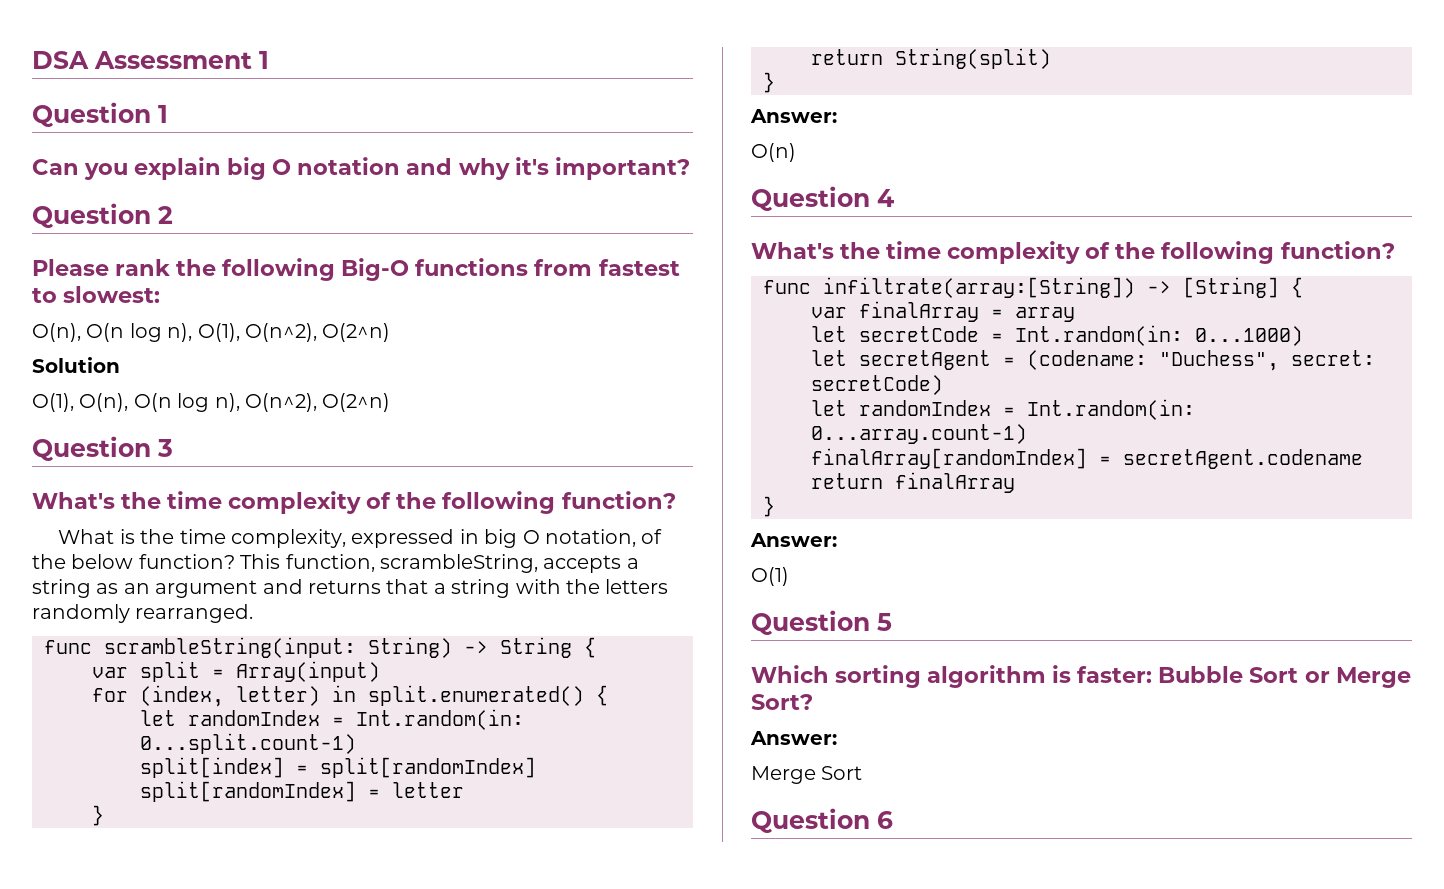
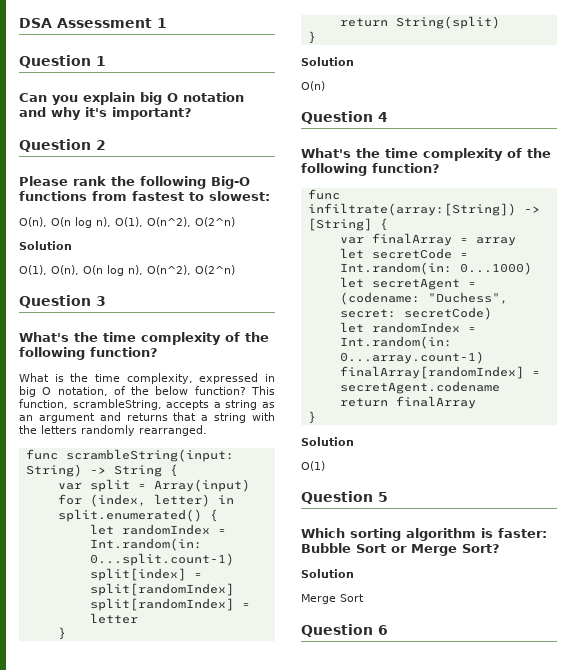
[750,109,837,123] Answer: -> [301,57,354,66] Solution
[750,533,837,547] Answer: -> [301,437,354,446] Solution
[750,731,837,745] Answer: -> [301,569,354,578] Solution

